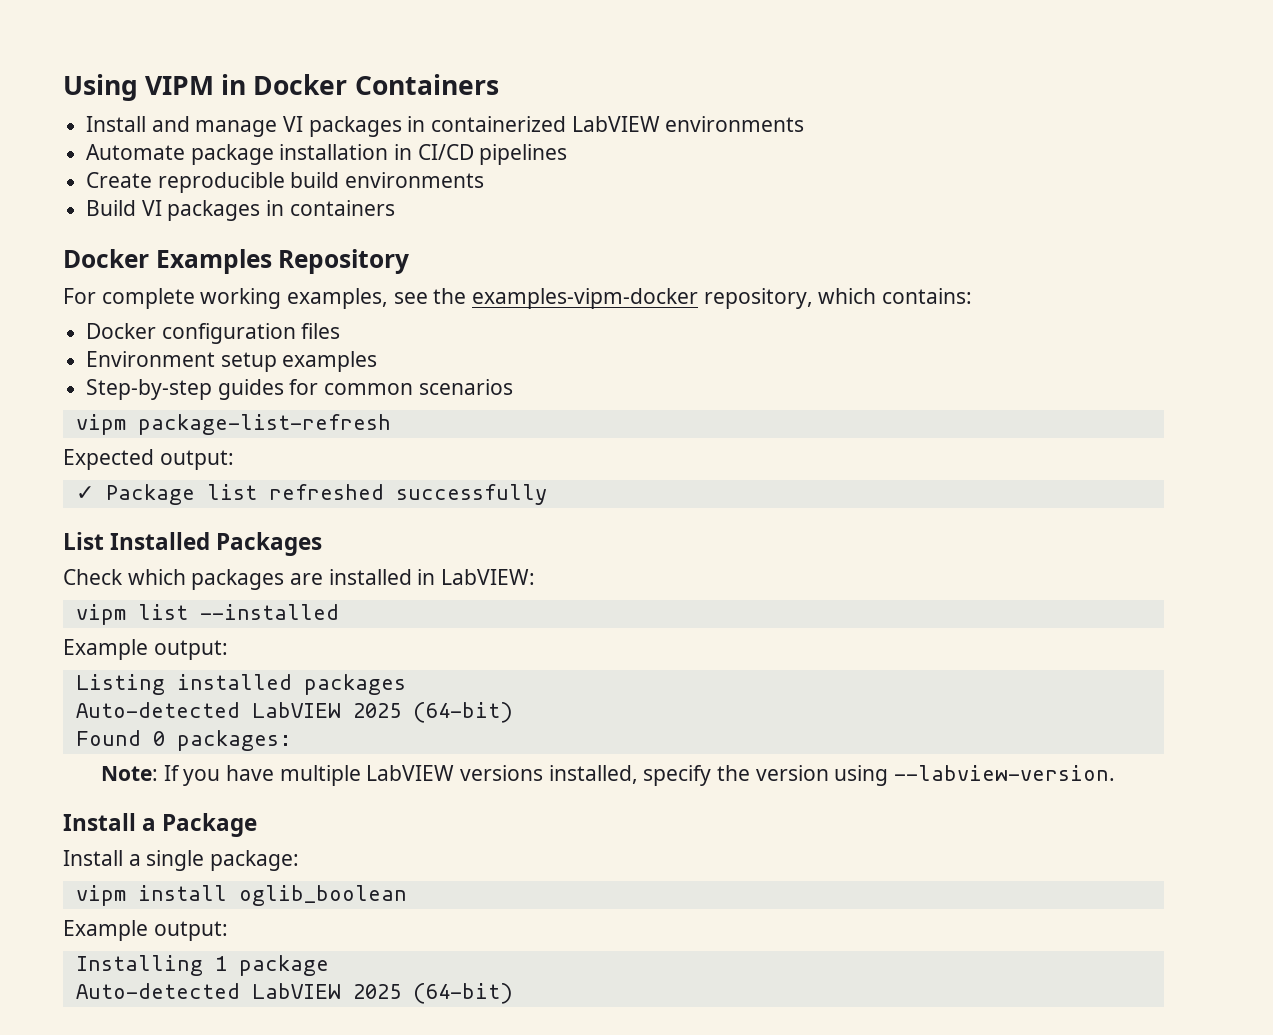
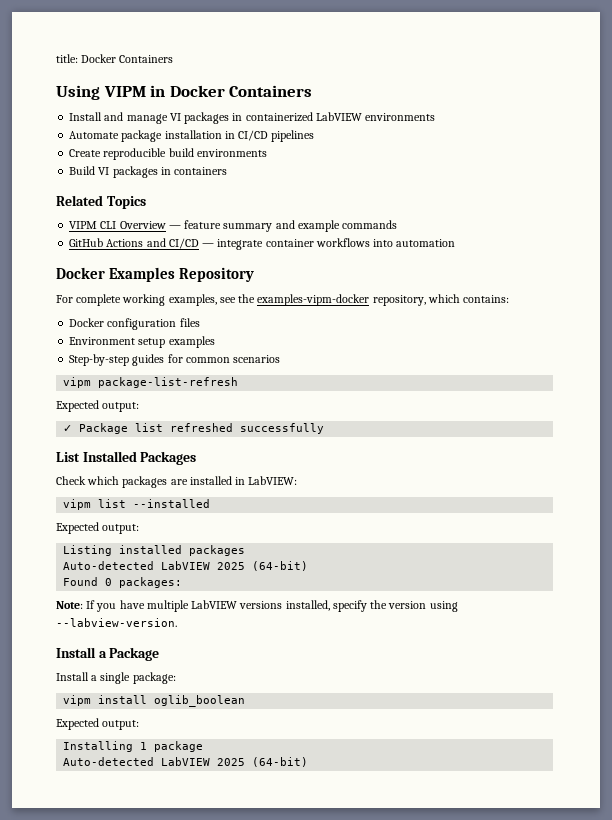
(63, 87) none -> [56,54,174,63] title: Docker Containers //
(395, 208) none -> [56,195,146,209] [69,220,398,232] [69,238,456,250] // Related Topics // VIPM CLI Overview — feature summary and example commands // GitHub Actions and CI/CD — integrate container workflows into automation
[63,639,148,660] Example -> [56,522,99,534] Expected
[63,920,148,941] Example -> [56,718,99,730] Expected

